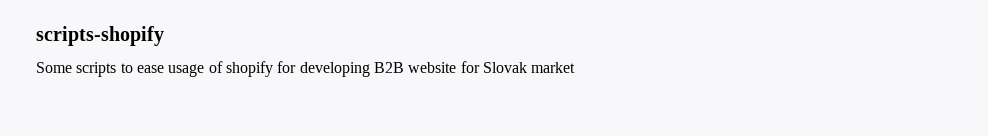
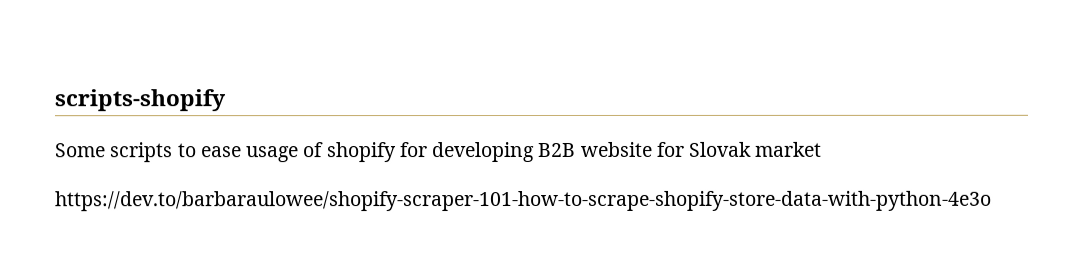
(576, 67) none -> [55,190,992,212] // https://dev.to/barbaraulowee/shopify-scraper-101-how-to-scrape-shopify-store-data-with-python-4e3o

